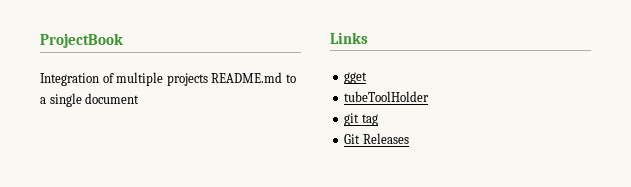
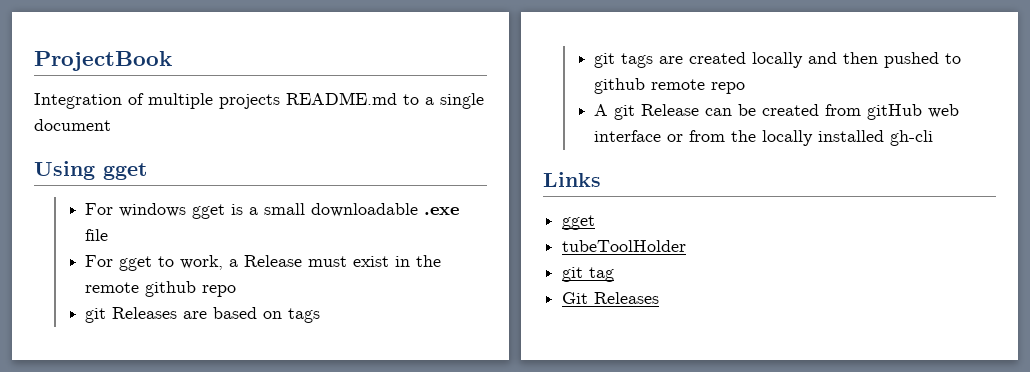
(140, 98) none -> [34,161,147,180] [85,203,460,219] [85,229,109,241] [85,255,442,271] [85,281,237,297] [85,307,321,323] [594,52,962,68] [594,78,746,94] [594,104,960,120] [594,130,934,146] // Using gget // For windows gget is a small downloadable .exe file // For gget to work, a Release must exist in the remote github repo // git Releases are based on tags // git tags are created locally and then pushed to github remote repo // A git Release can be created from gitHub web interface or from the locally installed gh-cli

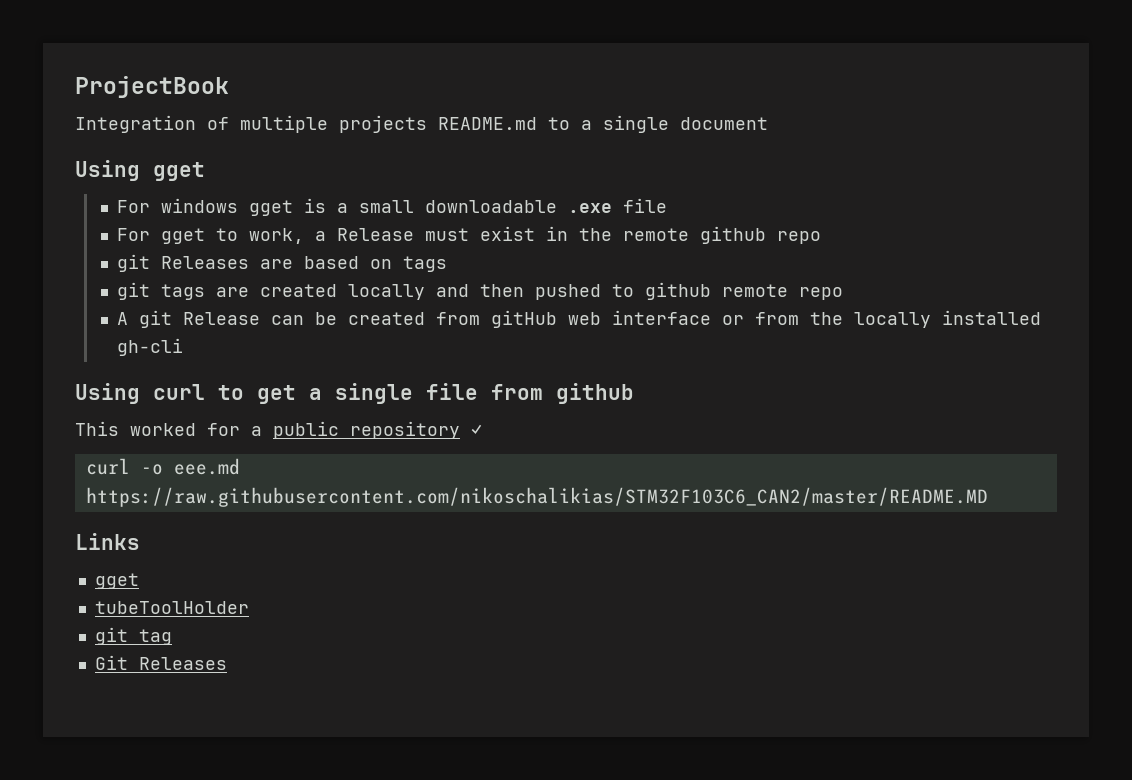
(934, 138) none -> [75,383,634,404] [75,421,482,439] [85,458,240,475] [85,487,988,507] // Using curl to get a single file from github // This worked for a public repository ✓ // curl -o eee.md https://raw.githubusercontent.com/nikoschalikias/STM32F103C6_CAN2/master/README.MD

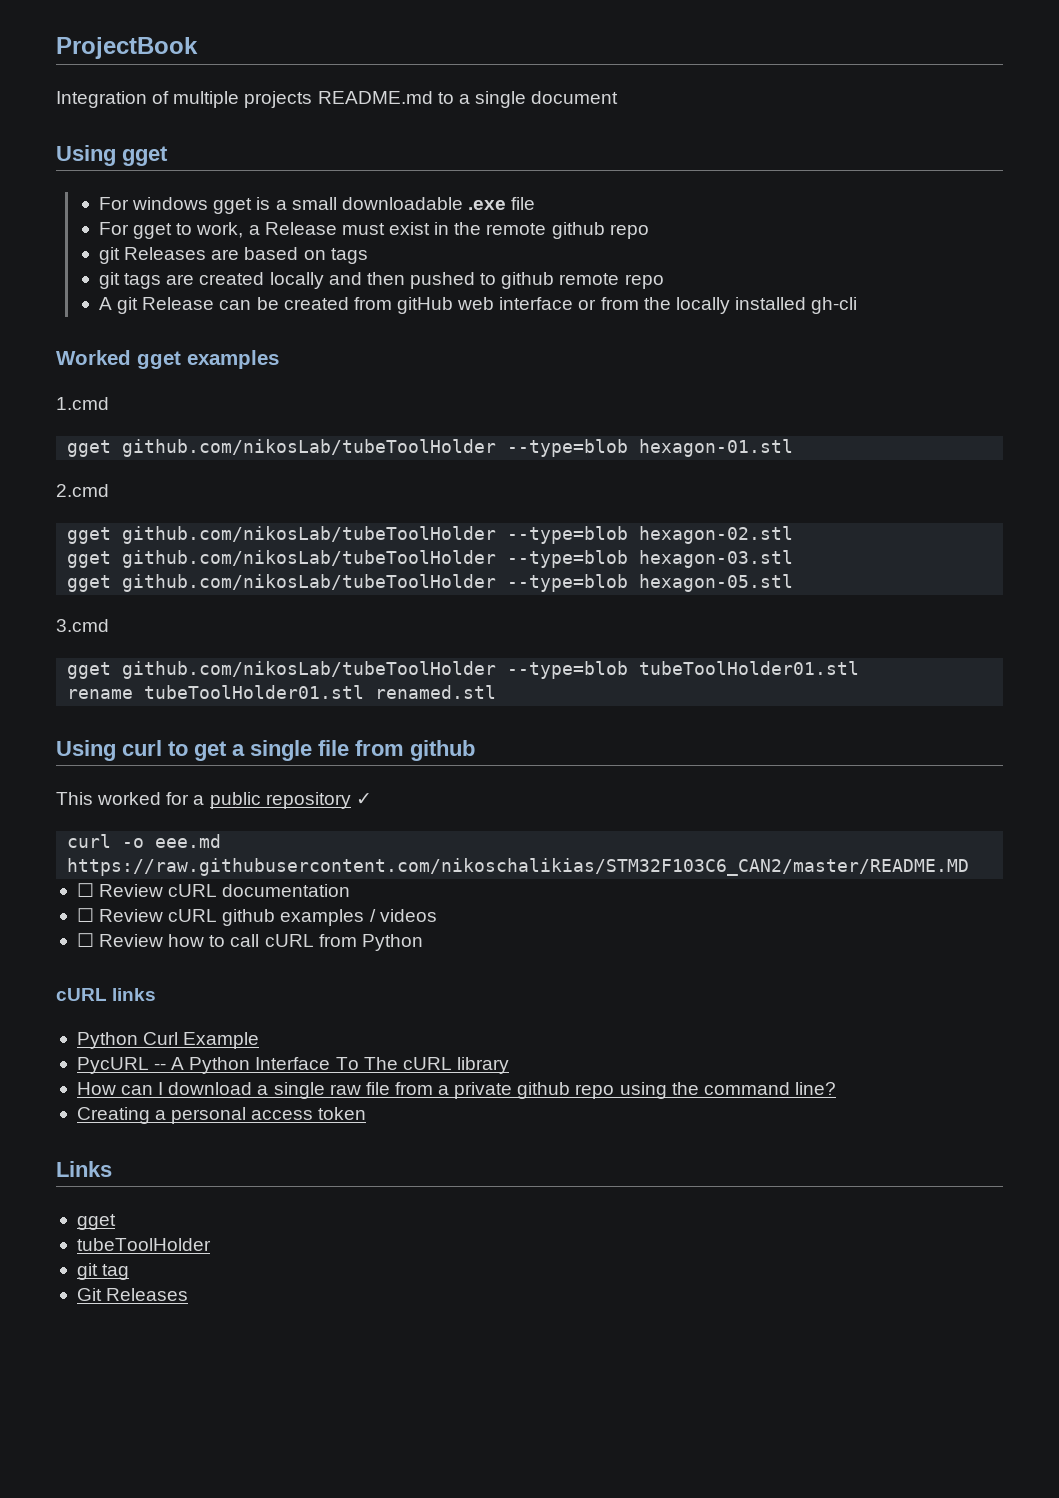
(183, 347) none -> [56,350,279,369] [56,397,109,410] [67,439,794,457] [56,484,109,497] [67,526,794,544] [67,550,794,568] [67,574,794,592] [56,619,109,632] [67,661,860,679] [67,685,497,699] // Worked gget examples // 1.cmd // gget github.com/nikosLab/tubeToolHolder --type=blob hexagon-01.stl // 2.cmd // gget github.com/nikosLab/tubeToolHolder --type=blob hexagon-02.stl // gget github.com/nikosLab/tubeToolHolder --type=blob hexagon-03.stl // gget github.com/nikosLab/tubeToolHolder --type=blob hexagon-05.stl // 3.cmd // gget github.com/nikosLab/tubeToolHolder --type=blob tubeToolHolder01.stl // rename tubeToolHolder01.stl renamed.stl
(988, 497) none -> [76,883,351,897] [76,908,437,926] [76,933,423,951] [56,988,157,1001] [76,1032,260,1049] [76,1057,509,1074] [76,1082,836,1099] [76,1107,367,1124] // ☐ Review cURL documentation // ☐ Review cURL github examples / videos // ☐ Review how to call cURL from Python // cURL links // Python Curl Example // PycURL -- A Python Interface To The cURL library // How can I download a single raw file from a private github repo using the command line? // Creating a personal access token

